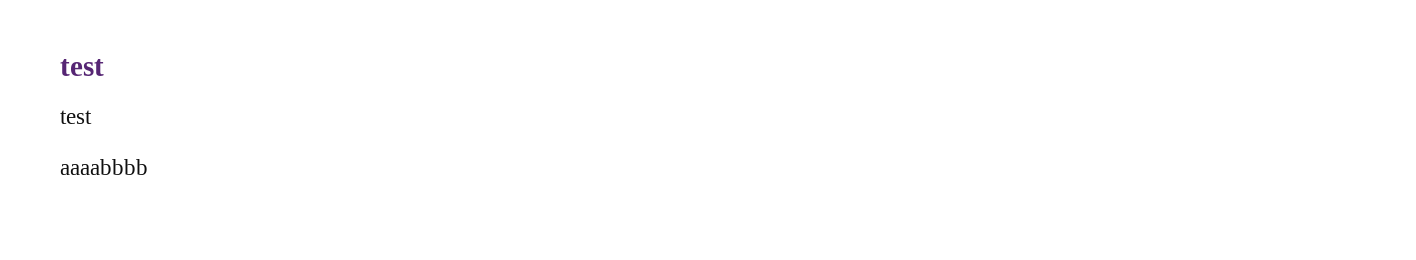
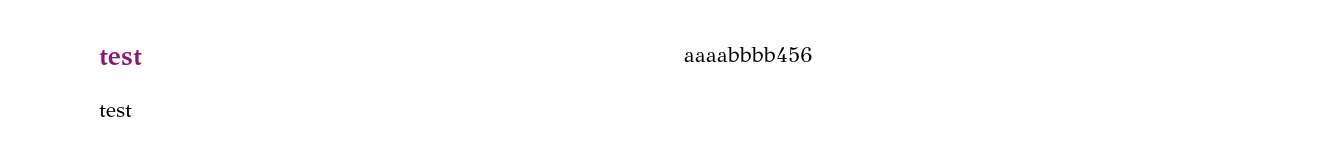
[60,159,148,175] aaaabbbb -> [684,47,813,62] aaaabbbb456

